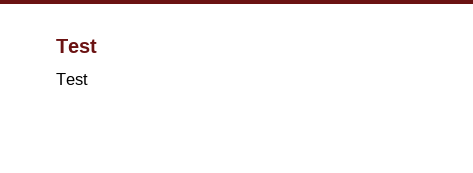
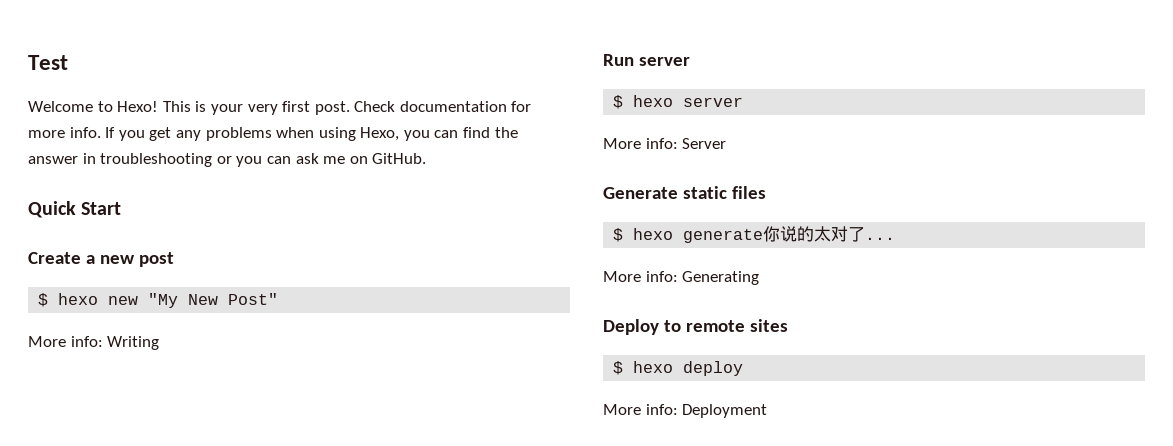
[56,73,88,85] Test -> [28,101,532,115] [28,127,518,141] [28,153,427,167] [28,201,122,218] [28,252,174,267] [38,293,279,308] [28,336,160,350] [603,54,690,66] [613,95,744,109] [603,138,727,149] [603,186,766,199] [613,226,896,243] [603,271,760,285] [603,319,788,335] [613,361,744,376] [603,404,768,418] Welcome to Hexo! This is your very first post. Check documentation for more info. If you get any problems when using Hexo, you can find the answer in troubleshooting or you can ask me on GitHub. // Quick Start // Create a new post // $ hexo new "My New Post" // More info: Writing // Run server // $ hexo server // More info: Server // Generate static files // $ hexo generate你说的太对了... // More info: Generating // Deploy to remote sites // $ hexo deploy // More info: Deployment

